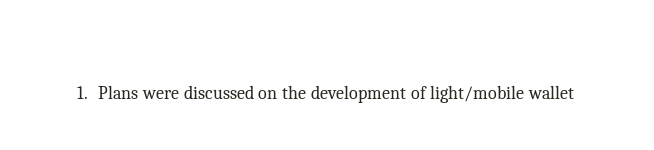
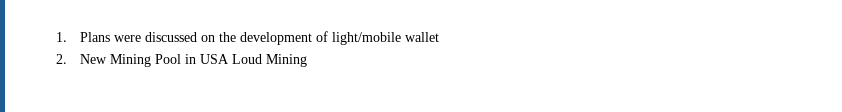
(575, 92) none -> [56,54,307,67] // 2. New Mining Pool in USA Loud Mining

